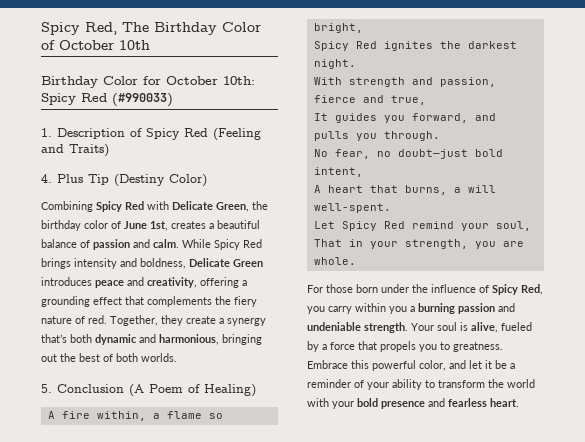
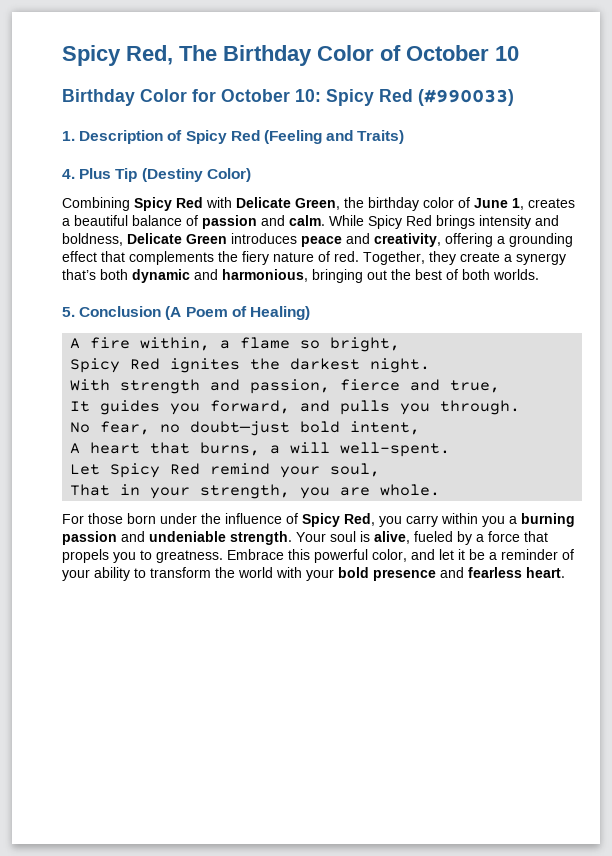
[119,40,150,50] 10th -> [495,46,519,61] 10
[223,76,255,85] 10th: -> [295,89,321,102] 10:
[150,221,168,231] 1st, -> [512,198,524,210] 1,

